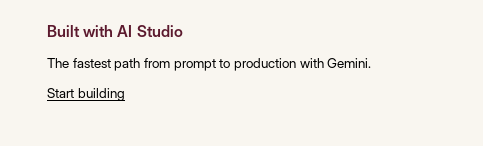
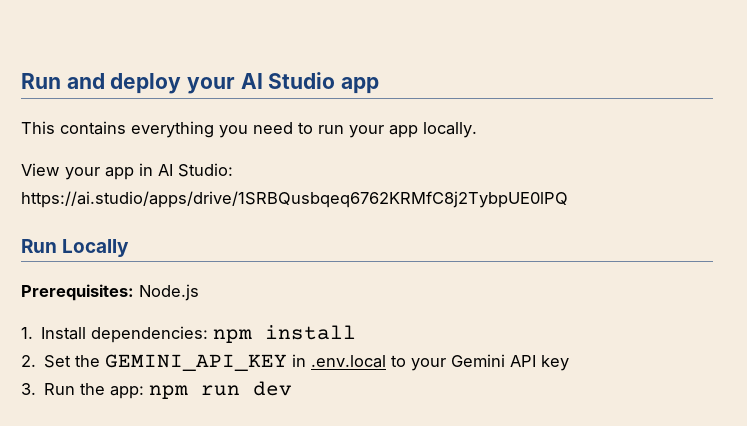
[47,25,183,37] [47,58,372,71] [47,88,125,101] Built with AI Studio // The fastest path from prompt to production with Gemini. // Start building -> [21,72,380,94] [21,121,477,138] [21,163,233,180] [21,191,568,208] [21,239,130,257] [21,284,199,301] [21,325,357,343] [21,354,570,371] [21,381,293,399] Run and deploy your AI Studio app // This contains everything you need to run your app locally. // View your app in AI Studio: https://ai.studio/apps/drive/1SRBQusbqeq6762KRMfC8j2TybpUE0lPQ // Run Locally // Prerequisites: Node.js // 1. Install dependencies: npm install // 2. Set the GEMINI_API_KEY in .env.local to your Gemini API key // 3. Run the app: npm run dev

